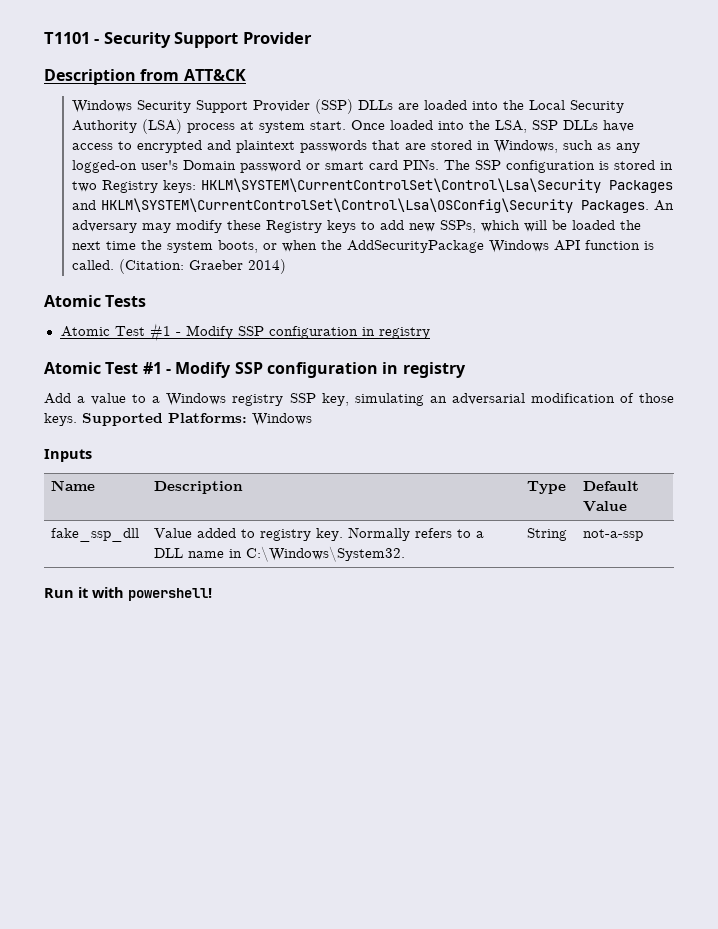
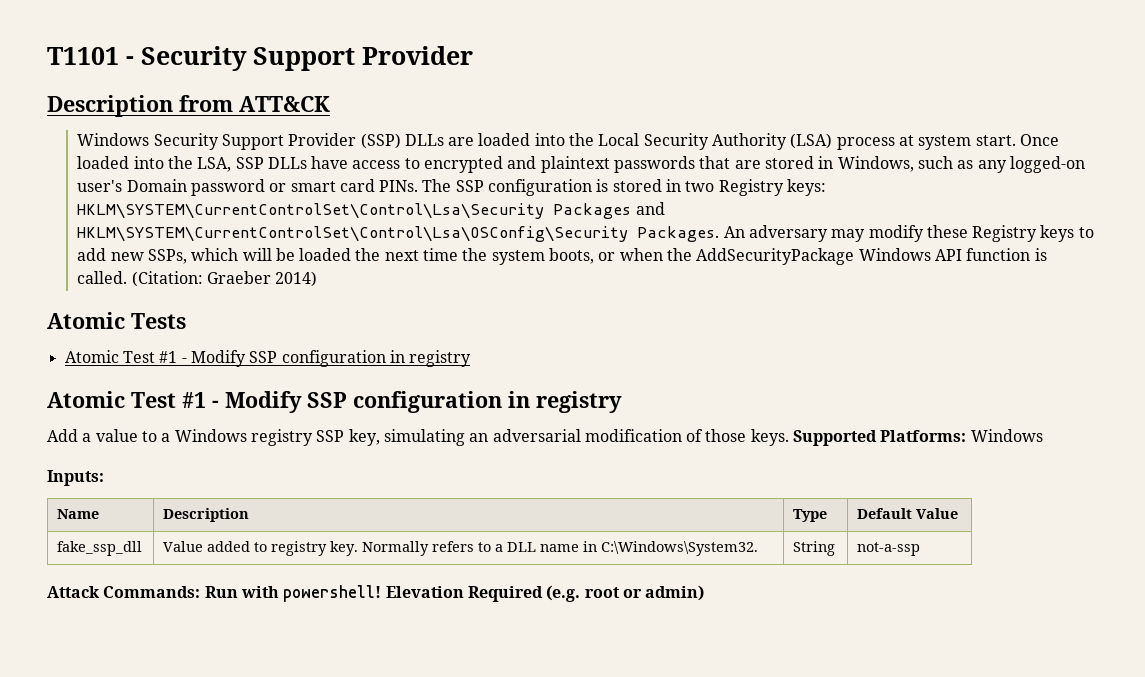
[44,449,92,462] Inputs -> [47,470,104,486] Inputs:
[44,587,212,601] Run it with powershell! -> [47,585,705,602] Attack Commands: Run with powershell! Elevation Required (e.g. root or admin)

